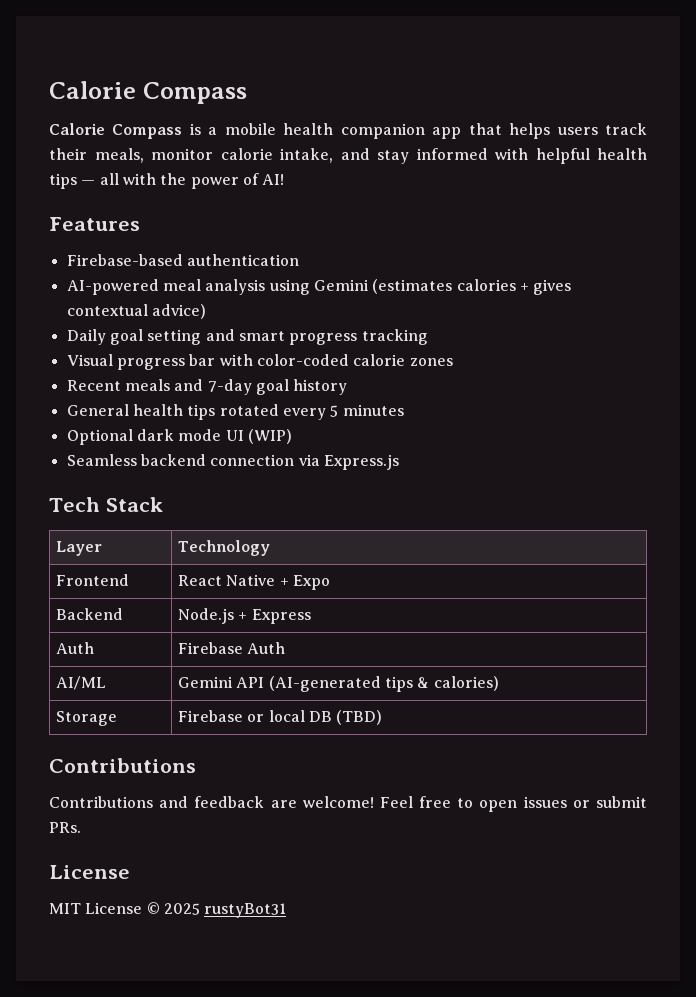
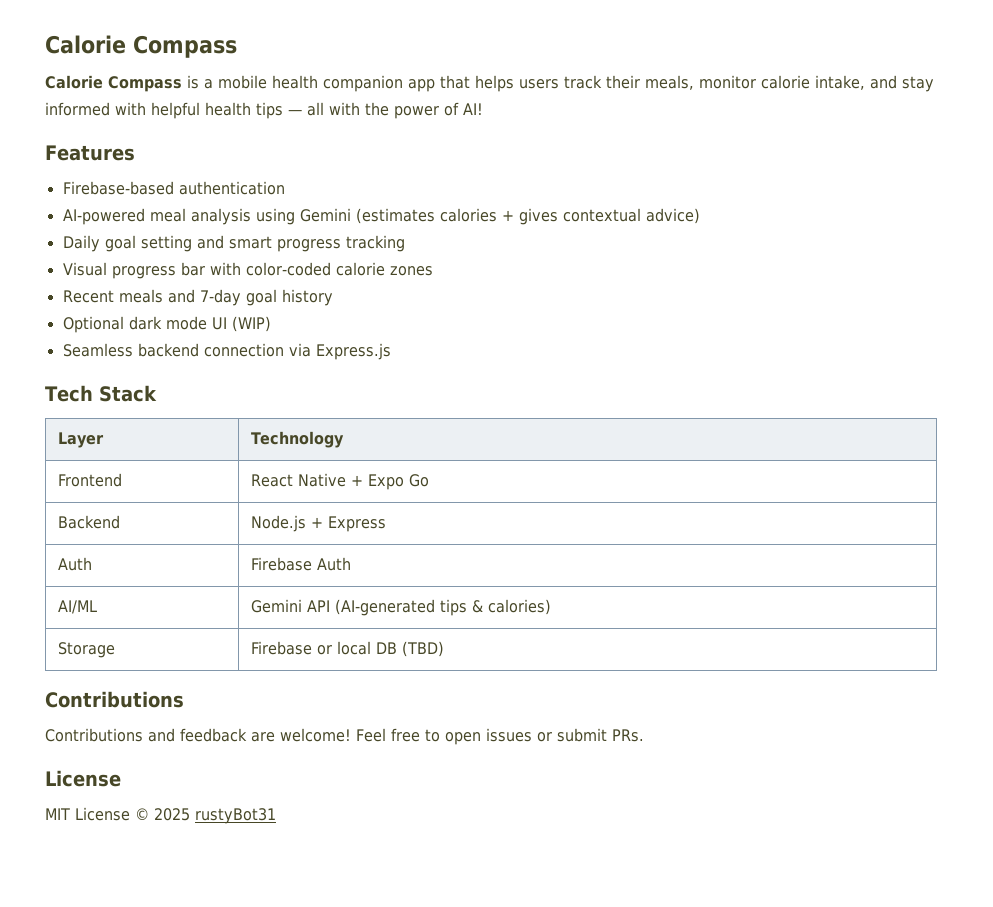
[66,404,404,420] // General health tips rotated every 5 minutes -> (333, 297) none
(330, 582) none -> [408,474,429,487] Go

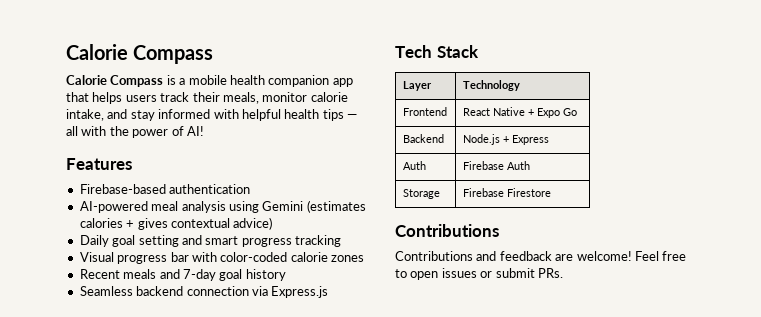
[62,316,271,333] // Optional dark mode UI (WIP) -> (286, 275) none
[57,600,97,614] [250,599,551,616] [57,642,115,658] [250,641,445,657] AI/ML | Gemini API (AI-generated tips & calories) // Storage | Firebase or local DB (TBD) -> [402,189,440,199] [462,188,551,197] Storage | Firebase Firestore
[45,770,121,787] [45,807,276,824] // License // MIT License © 2025 rustyBot31 -> (563, 273) none

